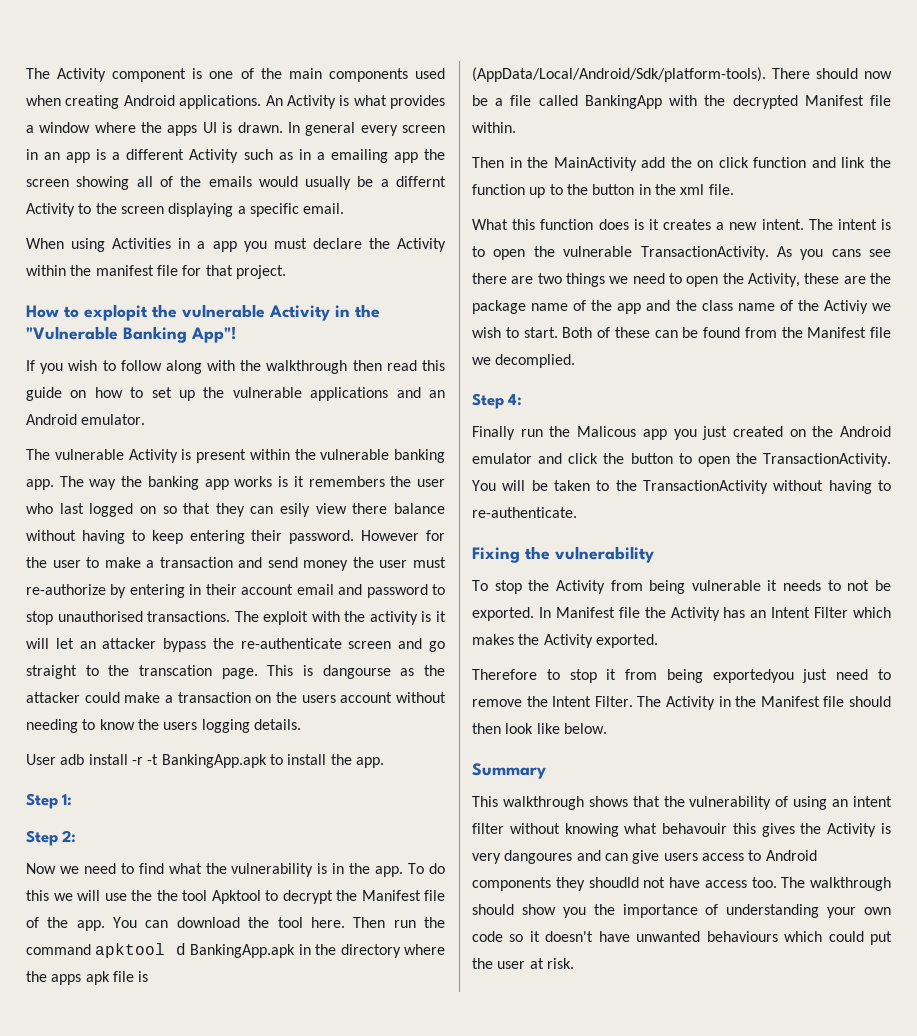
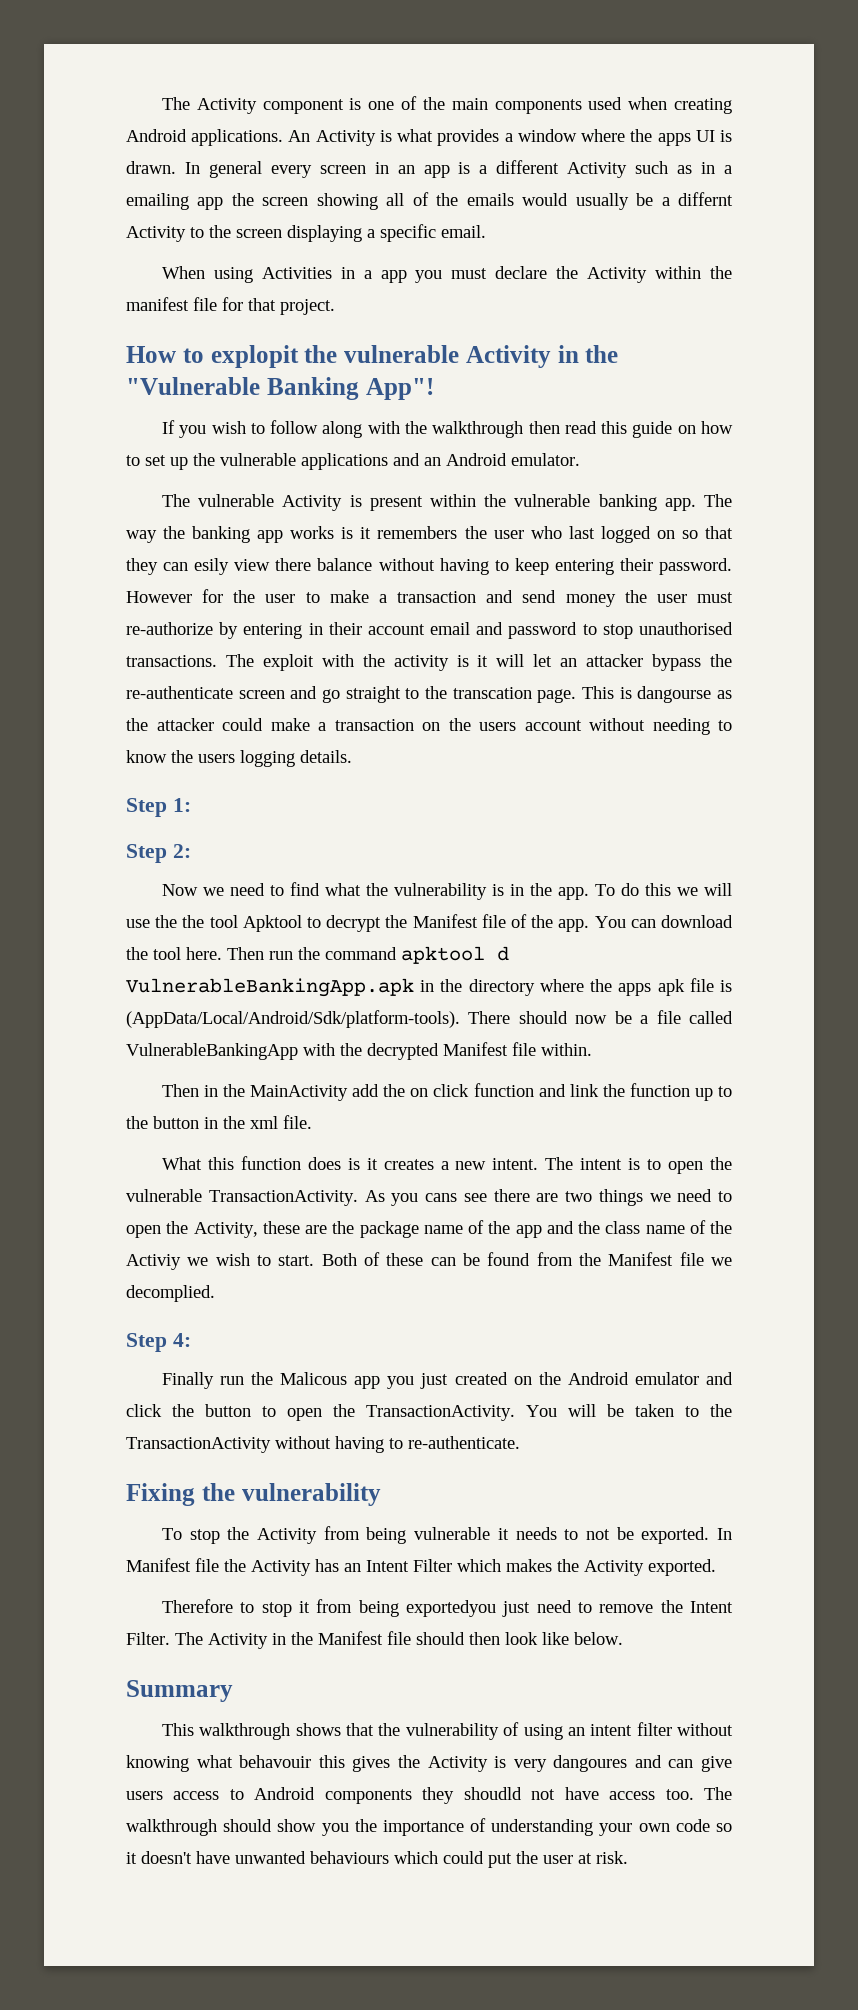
[26,754,384,768] // User adb install -r -t BankingApp.apk to install the app. -> (352, 756) none
[190,944,296,958] BankingApp.apk -> [126,978,414,997] VulnerableBankingApp.apk
[584,95,662,109] BankingApp -> [126,1043,298,1060] VulnerableBankingApp

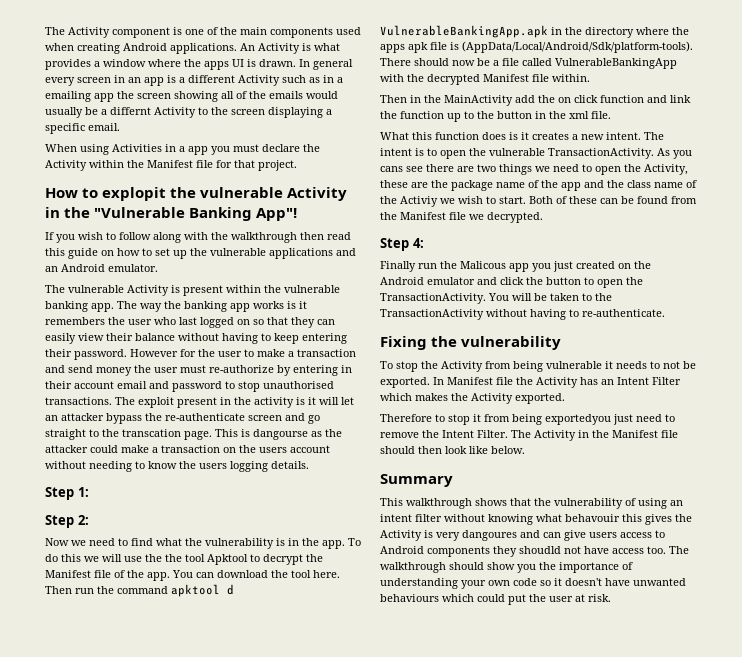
[126,297,189,311] manifest -> [147,160,193,168] Manifest
[194,558,312,575] esily view there -> [45,333,133,344] easily view their
[321,654,354,667] with -> [177,397,231,408] present in
[126,1285,215,1302] decomplied. -> [487,212,543,223] decrypted.

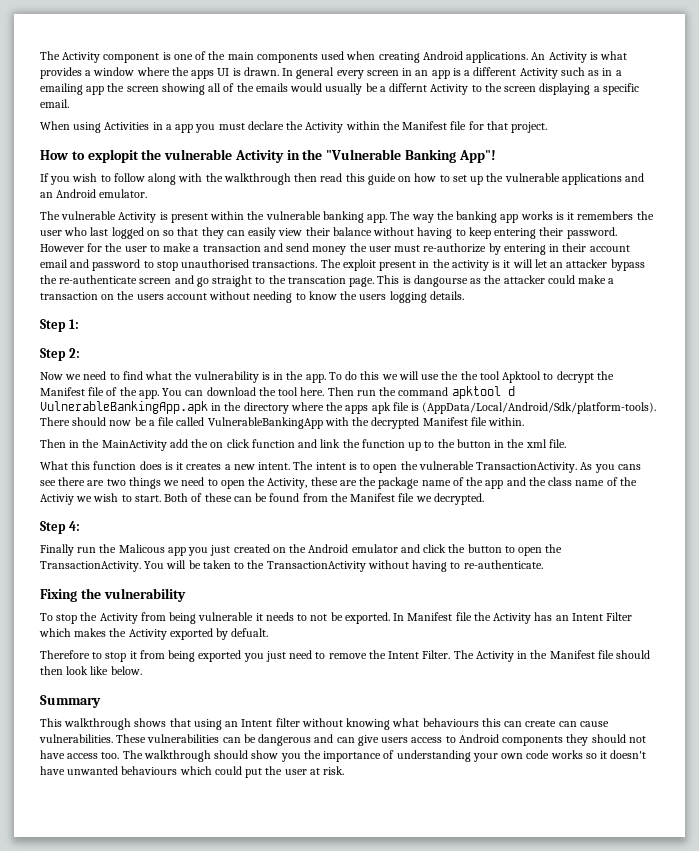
[515,393,565,404] exported. -> [169,628,269,640] exported by defualt.
[545,414,611,425] exportedyou -> [198,650,264,662] exported you
[534,498,636,509] the vulnerability of -> (191, 722) none
[380,514,412,522] intent -> [241,719,273,727] Intent
[565,514,692,525] [380,530,517,541] behavouir this gives the Activity is very dangoures -> [422,718,609,727] [39,734,312,746] behaviours this can create can cause vulnerabilities. These vulnerabilities can be dangerous
[519,546,561,554] shoudld -> [591,734,626,743] should
(537, 582) none -> [550,750,583,759] works

